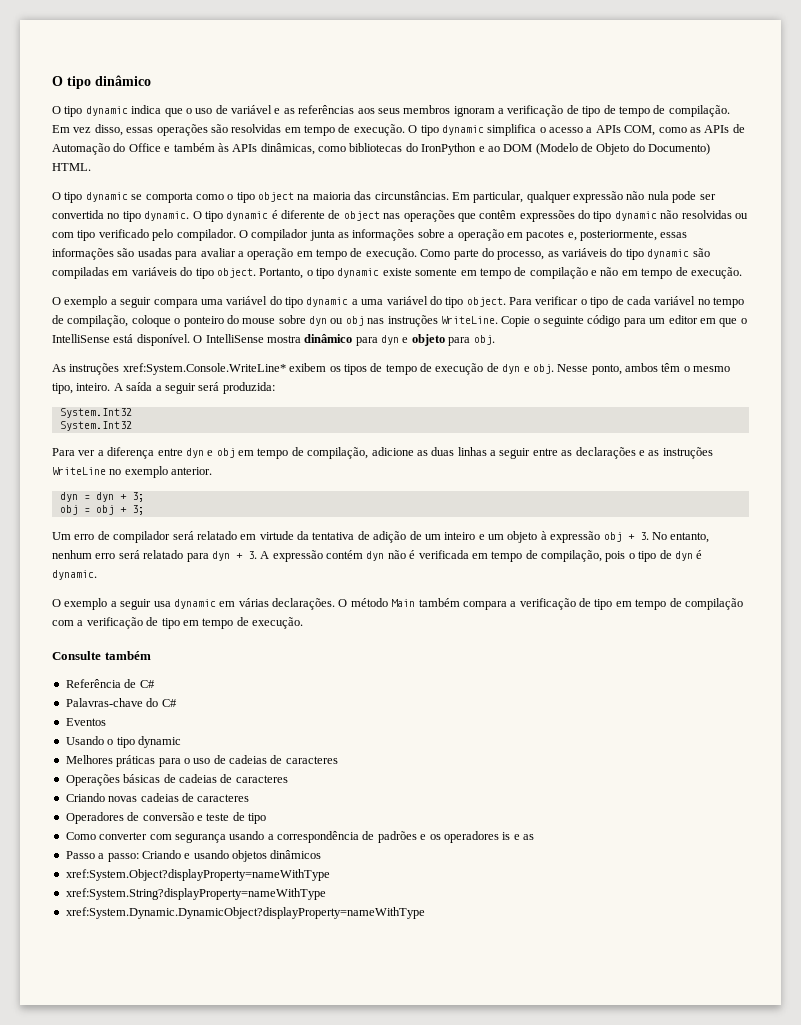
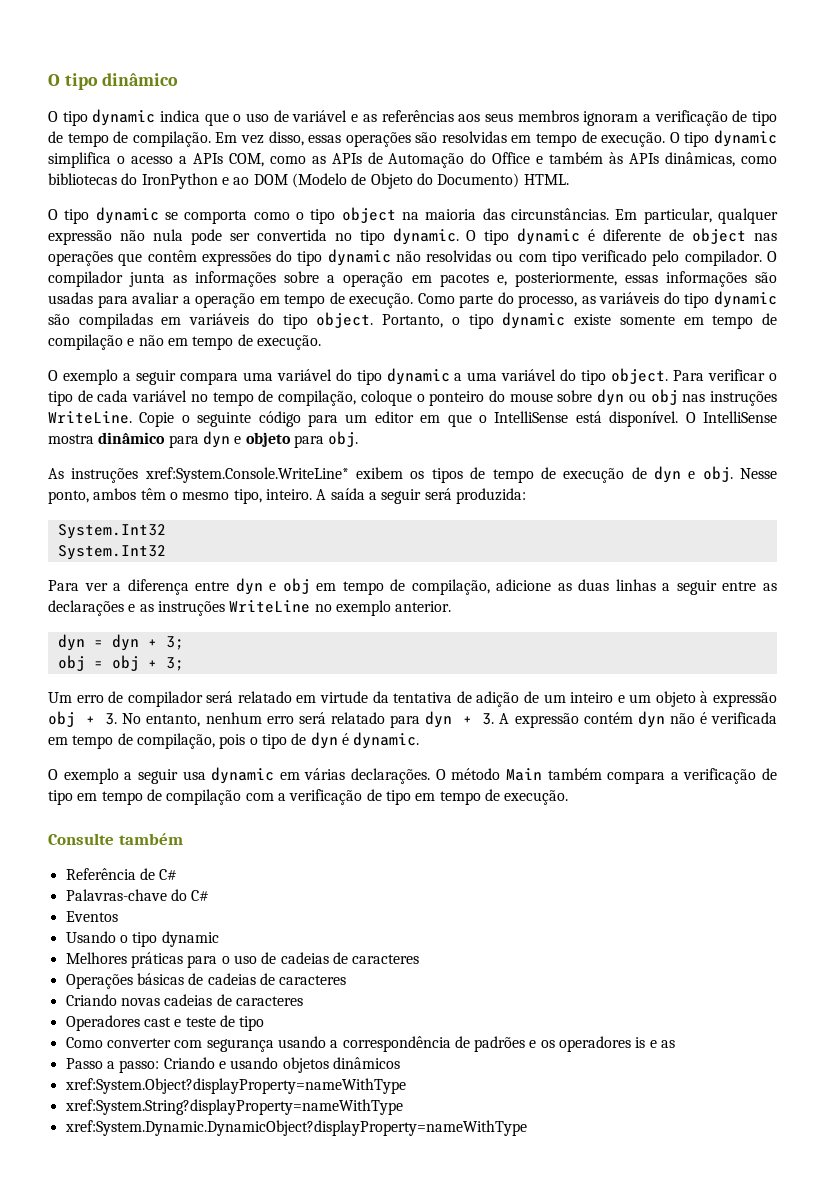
[127,812,194,821] de conversão -> [143,1017,171,1027] cast

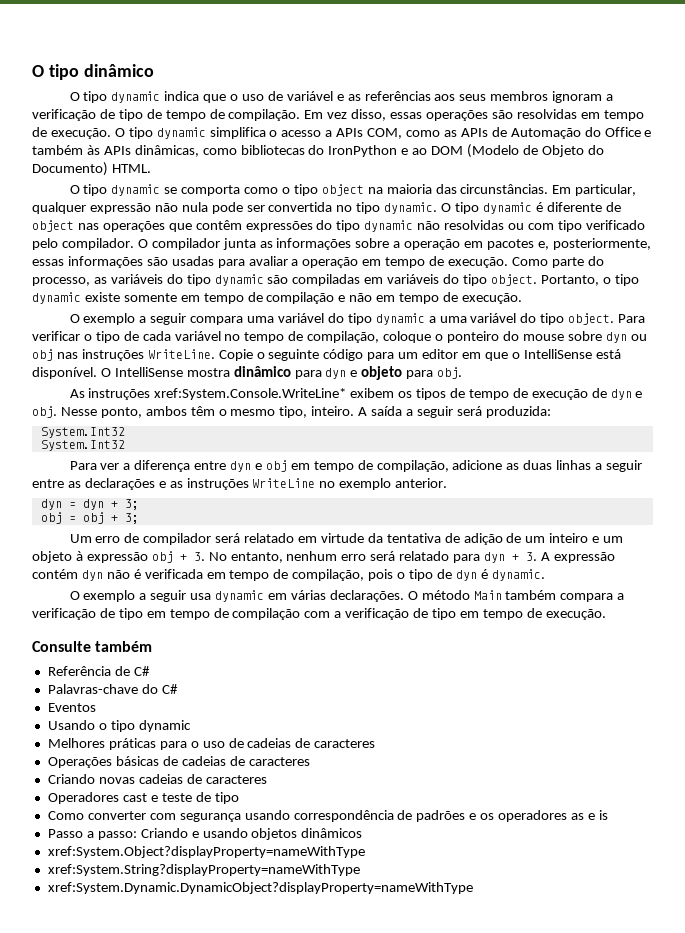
[330,1040,339,1048] a -> (290, 815) none
(632, 1044) none -> [571,813,595,820] as e
[649,1040,676,1048] e as -> (608, 815) none

